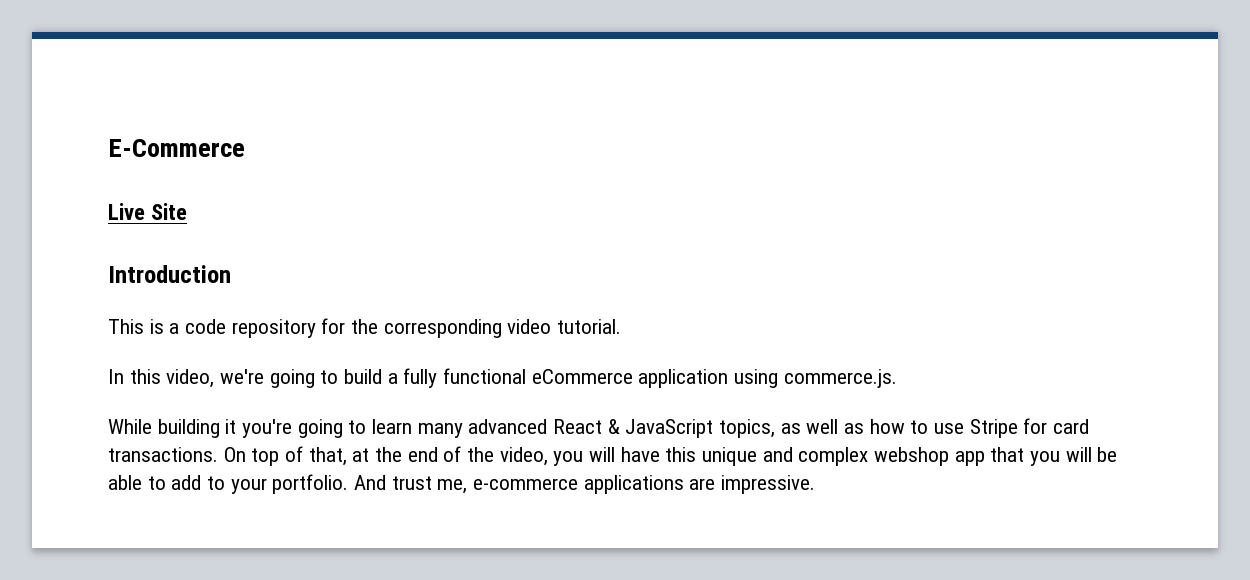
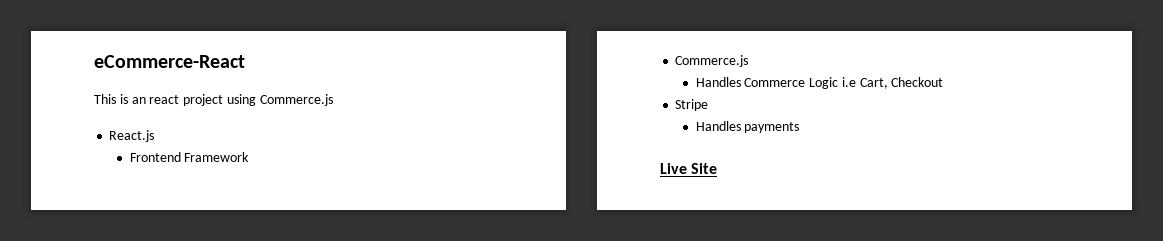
[108,139,245,157] [108,203,188,220] [108,265,231,283] [108,318,622,338] [108,368,897,388] [108,418,1090,438] [108,446,1118,466] [108,474,816,494] E-Commerce // Live Site // Introduction // This is a code repository for the corresponding video tutorial. // In this video, we're going to build a fully functional eCommerce application using commerce.js. // While building it you're going to learn many advanced React & JavaScript topics, as well as how to use Stripe for card transactions. On top of that, at the end of the video, you will have this unique and complex webshop app that you will be able to add to your portfolio. And trust me, e-commerce applications are impressive. -> [94,55,245,68] [94,94,333,106] [109,130,155,142] [129,152,250,162] [675,55,749,67] [695,77,944,89] [675,99,709,111] [695,121,800,133] [660,163,718,174] eCommerce-React // This is an react project using Commerce.js // React.js // Frontend Framework // Commerce.js // Handles Commerce Logic i.e Cart, Checkout // Stripe // Handles payments // Live Site

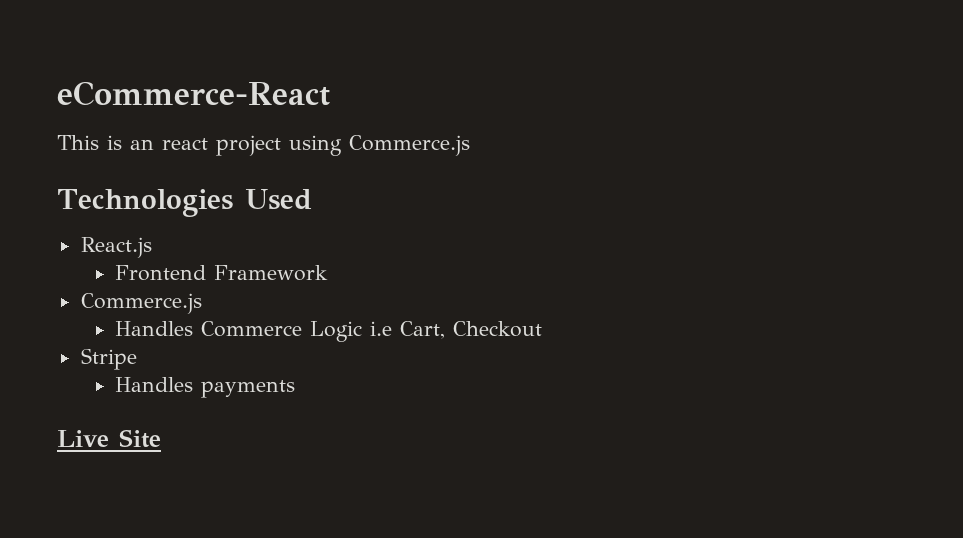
(333, 100) none -> [57,189,312,217] // Technologies Used

